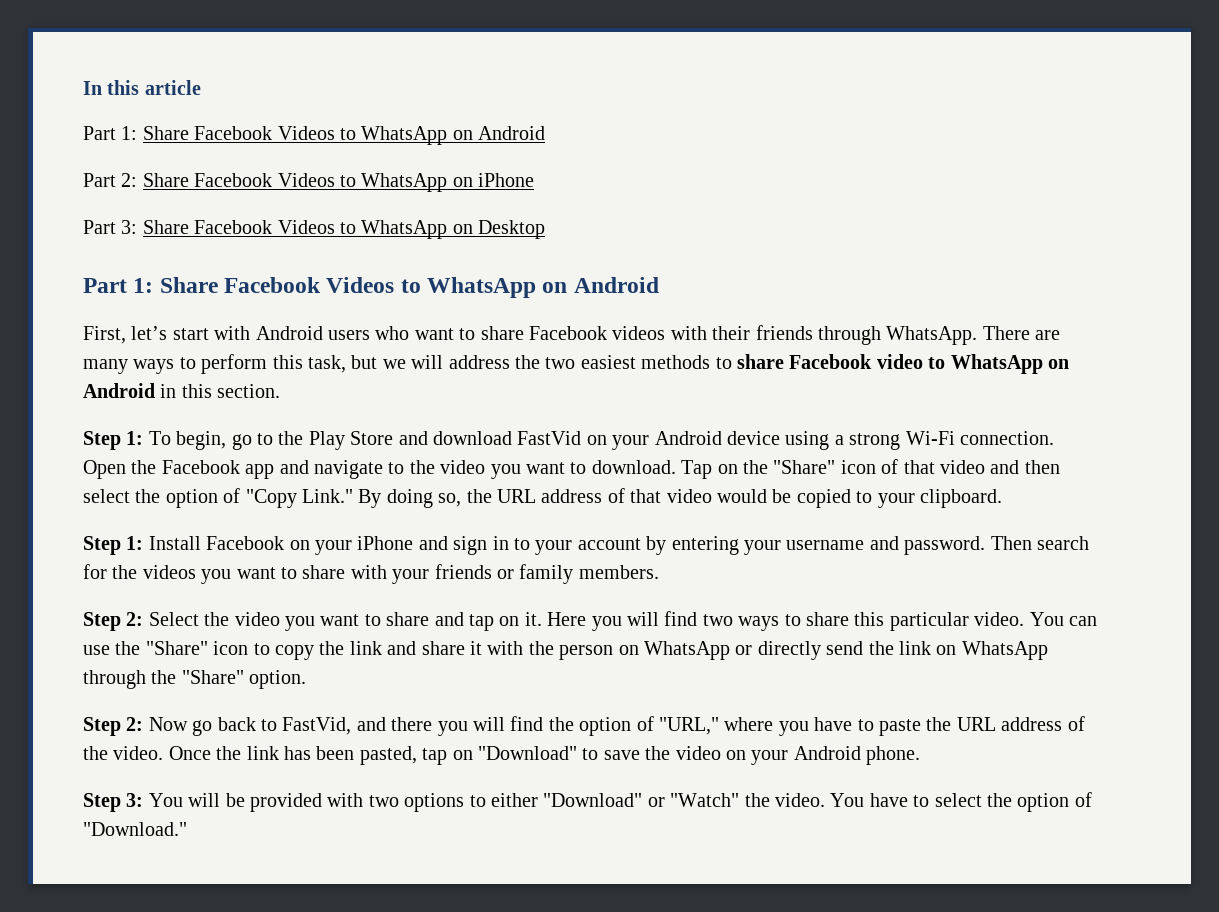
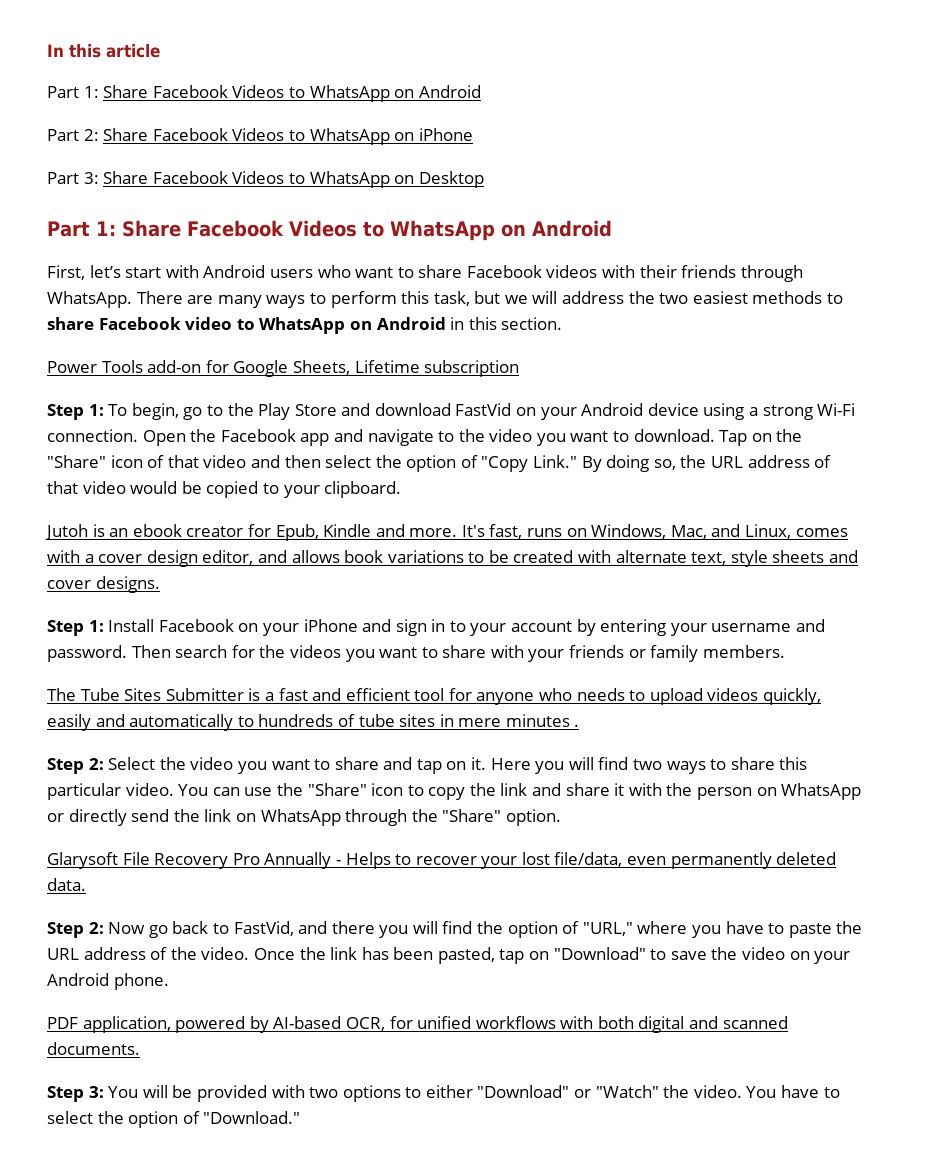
(281, 391) none -> [47,360,520,377] // Power Tools add-on for Google Sheets, Lifetime subscription
(1002, 498) none -> [45,524,848,541] [47,550,859,567] [47,576,160,593] // Jutoh is an ebook creator for Epub, Kindle and more. It's fast, runs on Windows, Mac, and Linux, comes with a cover design editor, and allows book variations to be created with alternate text, style sheets and cover designs.
(659, 572) none -> [47,688,822,705] [47,714,580,731] // The Tube Sites Submitter is a fast and efficient tool for anyone who needs to upload videos quickly, easily and automatically to hundreds of tube sites in mere minutes .
(307, 679) none -> [47,852,837,869] [47,878,86,891] // Glarysoft File Recovery Pro Annually - Helps to recover your lost file/data, even permanently deleted data.
(921, 755) none -> [47,1016,788,1033] [47,1042,140,1055] // PDF application, powered by AI-based OCR, for unified workflows with both digital and scanned documents.

